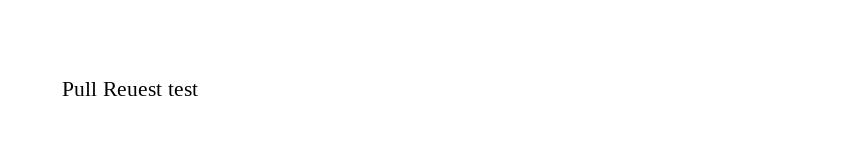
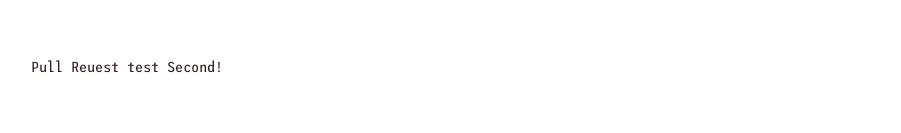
(198, 90) none -> [167,60,223,73] Second!

